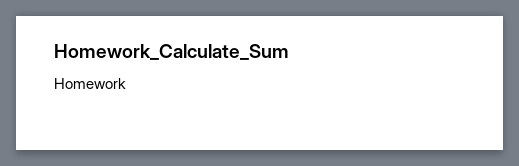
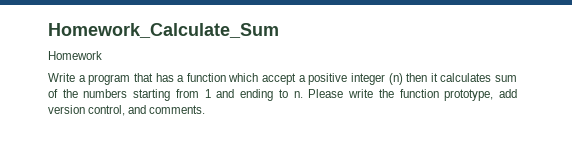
(126, 83) none -> [48,73,517,85] [48,89,517,101] [48,105,206,116] // Write a program that has a function which accept a positive integer (n) then it calculates sum of the numbers starting from 1 and ending to n. Please write the function prototype, add version control, and comments.

